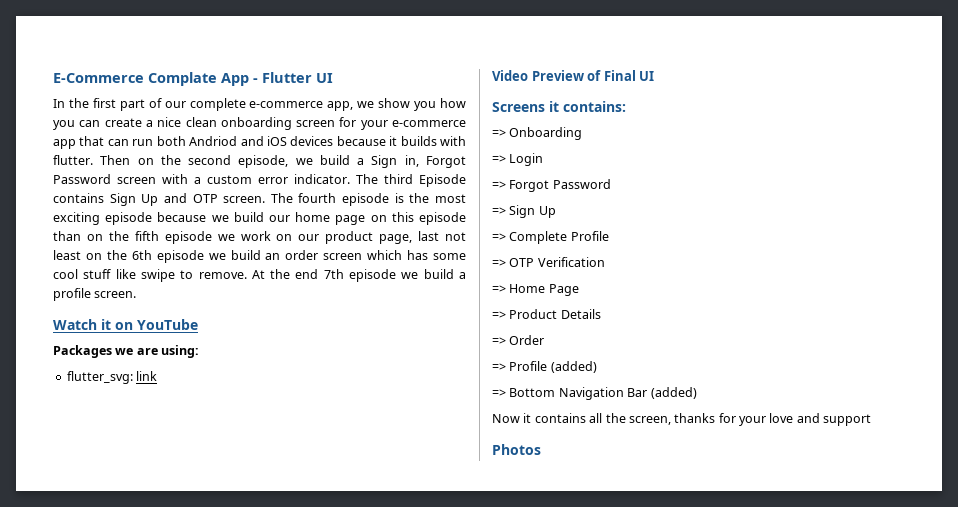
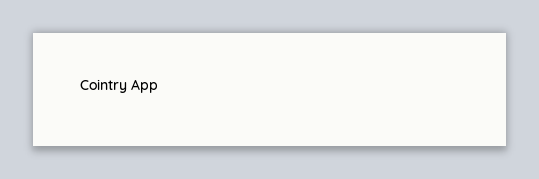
[53,72,333,86] [53,98,467,111] [53,117,467,130] [53,136,467,149] [53,155,466,168] [53,174,466,187] [53,193,466,206] [53,212,466,225] [53,231,467,244] [53,250,467,263] [53,269,467,282] [53,288,137,301] [53,319,198,330] [53,345,200,358] [66,371,158,384] [492,70,655,81] [492,101,626,112] [492,127,583,140] [492,153,544,166] [492,179,611,192] [492,205,556,218] [492,231,609,244] [492,257,605,267] [492,284,579,296] [492,309,601,319] [492,335,545,345] [492,361,597,373] [492,387,697,400] [492,413,872,426] [492,444,541,455] E-Commerce Complate App - Flutter UI // In the first part of our complete e-commerce app, we show you how you can create a nice clean onboarding screen for your e-commerce app that can run both Andriod and iOS devices because it builds with flutter. Then on the second episode, we build a Sign in, Forgot Password screen with a custom error indicator. The third Episode contains Sign Up and OTP screen. The fourth episode is the most exciting episode because we build our home page on this episode than on the fifth episode we work on our product page, last not least on the 6th episode we build an order screen which has some cool stuff like swipe to remove. At the end 7th episode we build a profile screen. // Watch it on YouTube // Packages we are using: // flutter_svg: link // Video Preview of Final UI // Screens it contains: // => Onboarding // => Login // => Forgot Password // => Sign Up // => Complete Profile // => OTP Verification // => Home Page // => Product Details // => Order // => Profile (added) // => Bottom Navigation Bar (added) // Now it contains all the screen, thanks for your love and support // Photos -> [80,79,158,93] Cointry App

